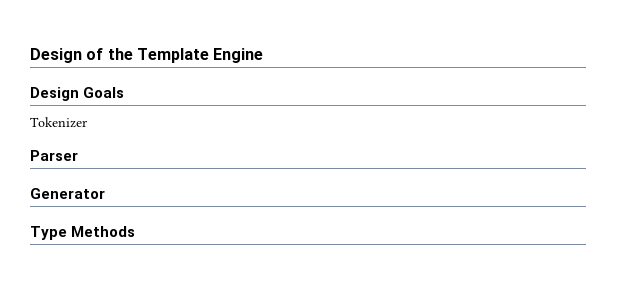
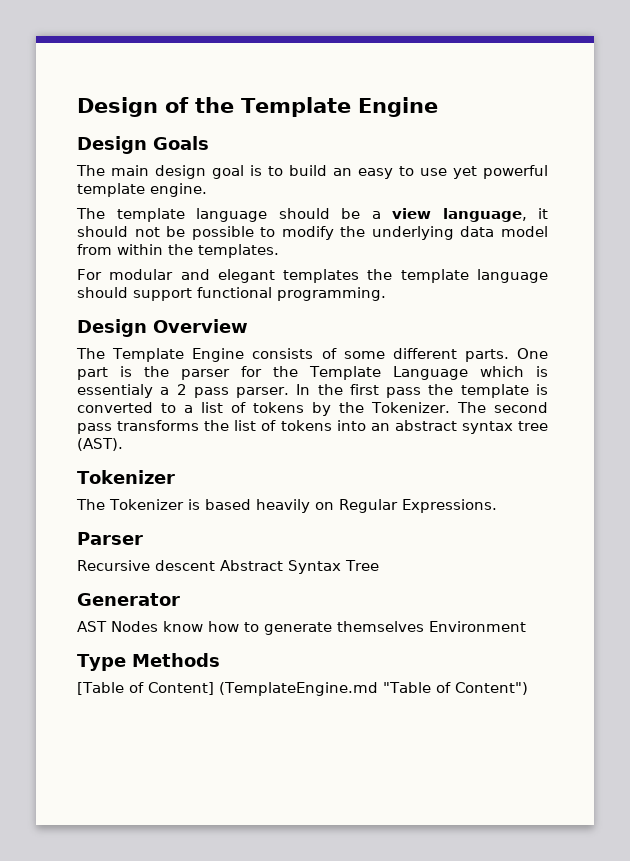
[30,117,87,128] [30,150,78,161] [30,188,105,199] [30,226,136,240] Tokenizer // Parser // Generator // Type Methods -> [76,165,548,179] [77,183,207,197] [76,208,548,222] [77,226,548,240] [77,244,279,258] [77,269,548,283] [77,287,386,301] [77,319,248,337] [76,348,548,362] [77,366,548,380] [77,384,548,398] [77,402,548,416] [77,420,548,434] [77,438,123,451] [77,470,175,484] [76,499,497,513] [77,532,143,545] [77,560,379,574] [77,593,180,606] [77,621,526,635] [77,653,220,671] [77,682,528,696] The main design goal is to build an easy to use yet powerful template engine. // The template language should be a view language, it should not be possible to modify the underlying data model from within the templates. // For modular and elegant templates the template language should support functional programming. // Design Overview // The Template Engine consists of some different parts. One part is the parser for the Template Language which is essentialy a 2 pass parser. In the first pass the template is converted to a list of tokens by the Tokenizer. The second pass transforms the list of tokens into an abstract syntax tree (AST). // Tokenizer // The Tokenizer is based heavily on Regular Expressions. // Parser // Recursive descent Abstract Syntax Tree // Generator // AST Nodes know how to generate themselves Environment // Type Methods // [Table of Content] (TemplateEngine.md "Table of Content")

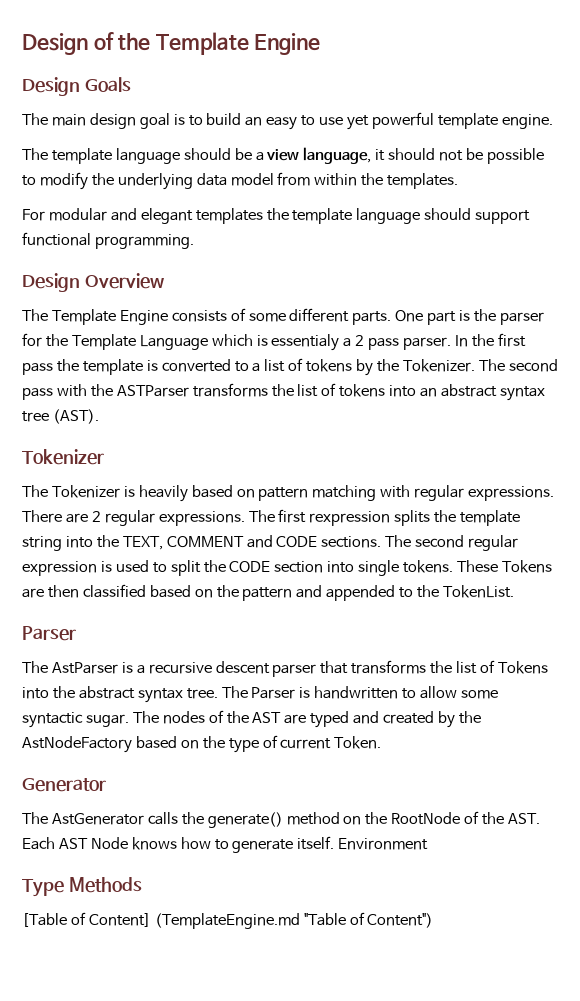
(112, 428) none -> [56,384,189,397] with the ASTParser
[204,499,497,513] [77,532,143,545] [77,560,379,574] [77,593,180,606] [77,621,203,632] based heavily on Regular Expressions. // Parser // Recursive descent Abstract Syntax Tree // Generator // AST Nodes know -> [138,485,555,502] [22,509,521,526] [22,535,519,551] [22,560,552,576] [22,584,515,601] [22,626,76,641] [22,660,548,677] [22,686,499,703] [22,710,481,728] [22,735,382,753] [22,778,106,792] [22,811,541,828] [22,837,177,850] heavily based on pattern matching with regular expressions. There are 2 regular expressions. The first rexpression splits the template string into the TEXT, COMMENT and CODE sections. The second regular expression is used to split the CODE section into single tokens. These Tokens are then classified based on the pattern and appended to the TokenList. // Parser // The AstParser is a recursive descent parser that transforms the list of Tokens into the abstract syntax tree. The Parser is handwritten to allow some syntactic sugar. The nodes of the AST are typed and created by the AstNodeFactory based on the type of current Token. // Generator // The AstGenerator calls the generate() method on the RootNode of the AST. Each AST Node knows
[337,621,424,632] themselves -> [297,836,335,850] itself.

